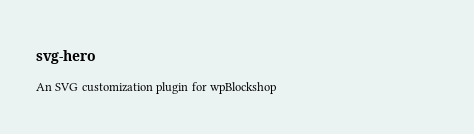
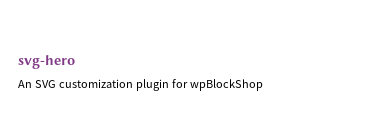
[209,82,276,94] wpBlockshop -> [189,79,263,91] wpBlockShop

